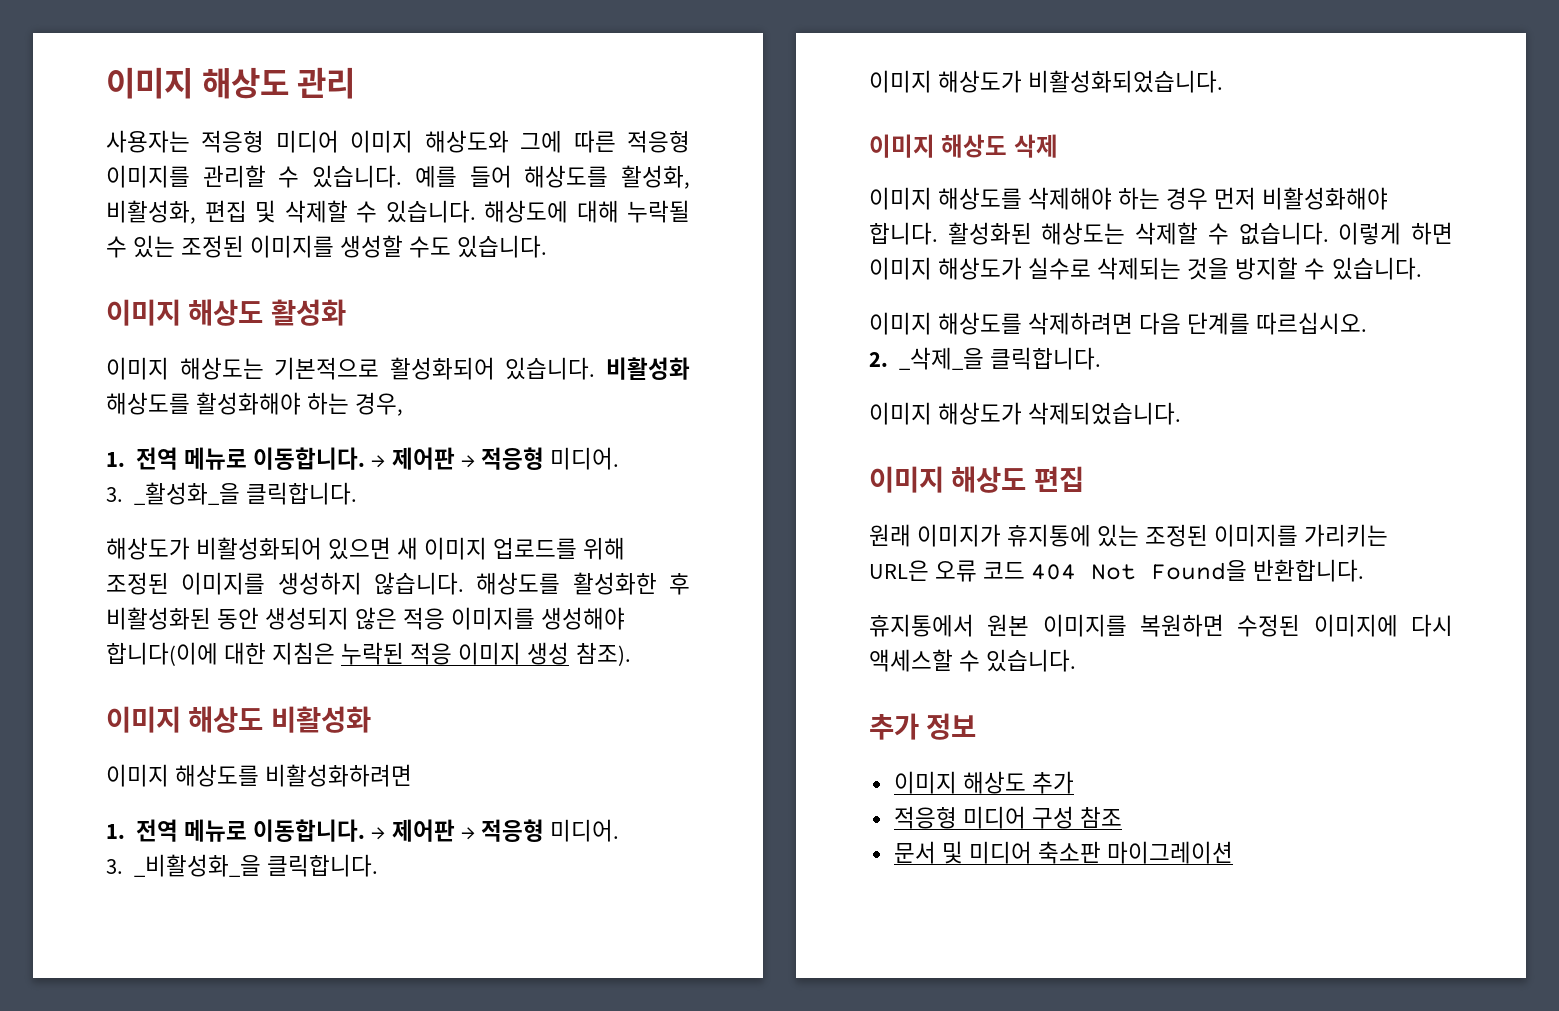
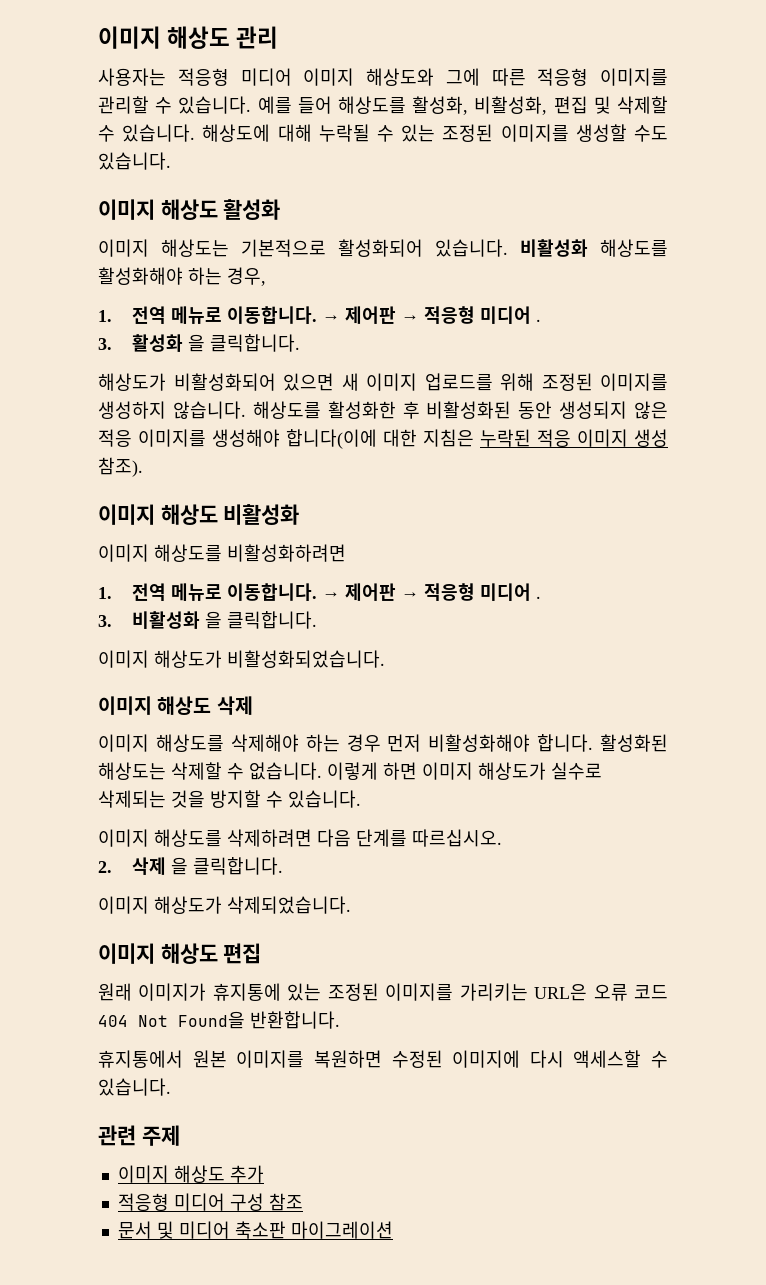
[549,447,619,470] [106,482,241,505] 미디어. // 3. _활성화_을 -> [479,306,541,324] [98,334,205,352] 미디어 . // 3. 활성화 을
[549,819,619,842] [106,854,262,877] 미디어. // 3. _비활성화_을 -> [479,583,541,601] [98,611,222,629] 미디어 . // 3. 비활성화 을
[899,347,985,370] _삭제_을 -> [131,857,188,875] 삭제 을
[869,713,977,740] 추가 정보 -> [98,1125,180,1146] 관련 주제

